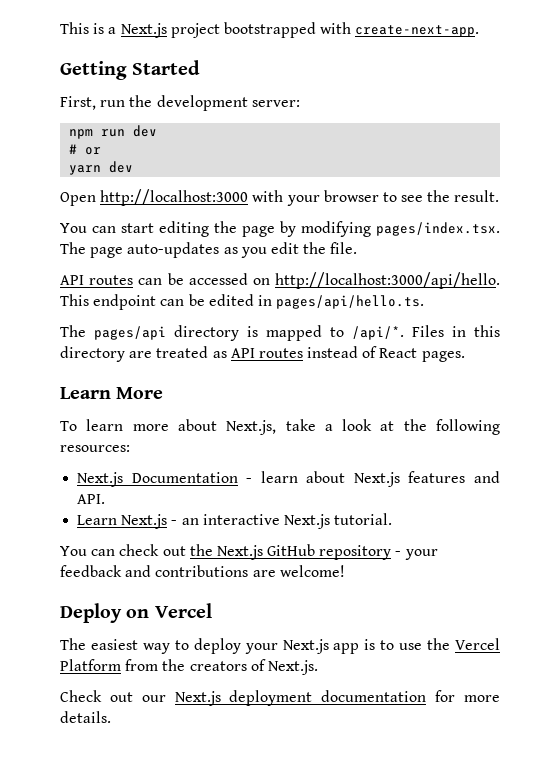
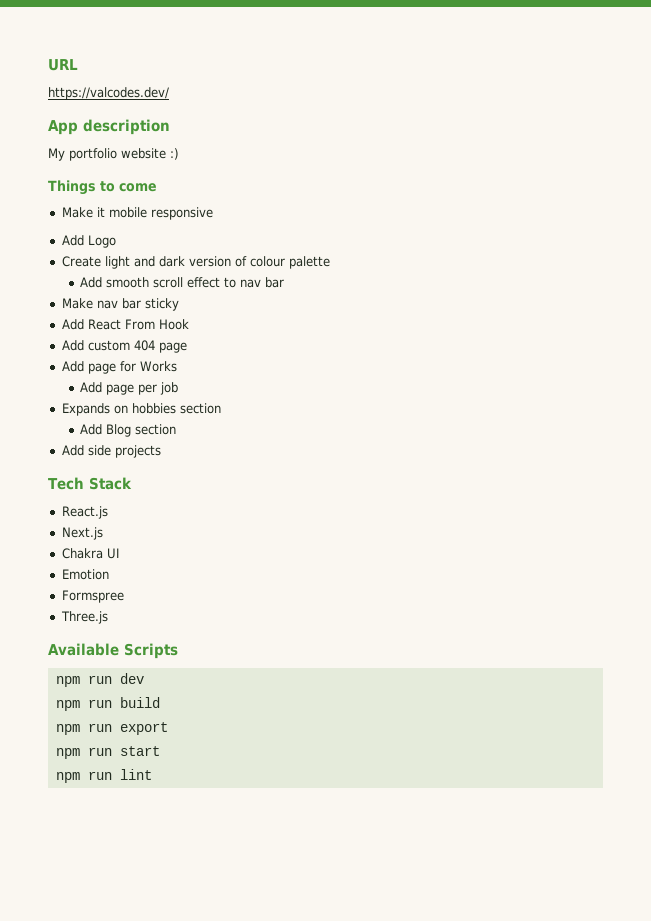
[60,22,480,38] [60,60,201,80] [60,95,300,111] [69,125,158,139] [69,144,102,155] [69,161,134,175] [60,189,500,206] [60,221,500,237] [60,242,358,258] [60,272,500,289] [60,294,425,310] [60,325,500,341] [60,346,465,362] [60,387,164,399] [60,419,501,435] [60,445,130,452] [77,471,500,487] [77,494,106,504] [77,513,393,529] [60,544,438,560] [60,565,345,577] [60,603,212,623] [60,638,501,654] [60,659,318,675] [60,690,500,706] [60,711,111,723] This is a Next.js project bootstrapped with create-next-app. // Getting Started // First, run the development server: // npm run dev // # or // yarn dev // Open http://localhost:3000 with your browser to see the result. // You can start editing the page by modifying pages/index.tsx. The page auto-updates as you edit the file. // API routes can be accessed on http://localhost:3000/api/hello. This endpoint can be edited in pages/api/hello.ts. // The pages/api directory is mapped to /api/*. Files in this directory are treated as API routes instead of React pages. // Learn More // To learn more about Next.js, take a look at the following resources: // Next.js Documentation - learn about Next.js features and API. // Learn Next.js - an interactive Next.js tutorial. // You can check out the Next.js GitHub repository - your feedback and contributions are welcome! // Deploy on Vercel // The easiest way to deploy your Next.js app is to use the Vercel Platform from the creators of Next.js. // Check out our Next.js deployment documentation for more details. -> [48,59,78,71] [48,87,169,100] [48,119,170,135] [48,148,179,161] [48,180,157,195] [61,207,213,220] [61,235,116,248] [61,256,330,269] [80,277,285,288] [61,298,179,311] [61,319,189,330] [61,340,187,353] [61,361,177,374] [80,382,179,395] [61,403,221,416] [80,424,177,437] [61,445,161,458] [48,477,132,490] [61,506,108,519] [61,527,103,540] [61,548,119,559] [61,569,109,580] [61,590,124,603] [60,611,108,624] [48,643,178,659] [55,673,144,687] [55,697,160,711] [55,722,168,735] [55,746,160,759] [55,769,152,783] URL // https://valcodes.dev/ // App description // My portfolio website :) // Things to come // Make it mobile responsive // Add Logo // Create light and dark version of colour palette // Add smooth scroll effect to nav bar // Make nav bar sticky // Add React From Hook // Add custom 404 page // Add page for Works // Add page per job // Expands on hobbies section // Add Blog section // Add side projects // Tech Stack // React.js // Next.js // Chakra UI // Emotion // Formspree // Three.js // Available Scripts // npm run dev // npm run build // npm run export // npm run start // npm run lint

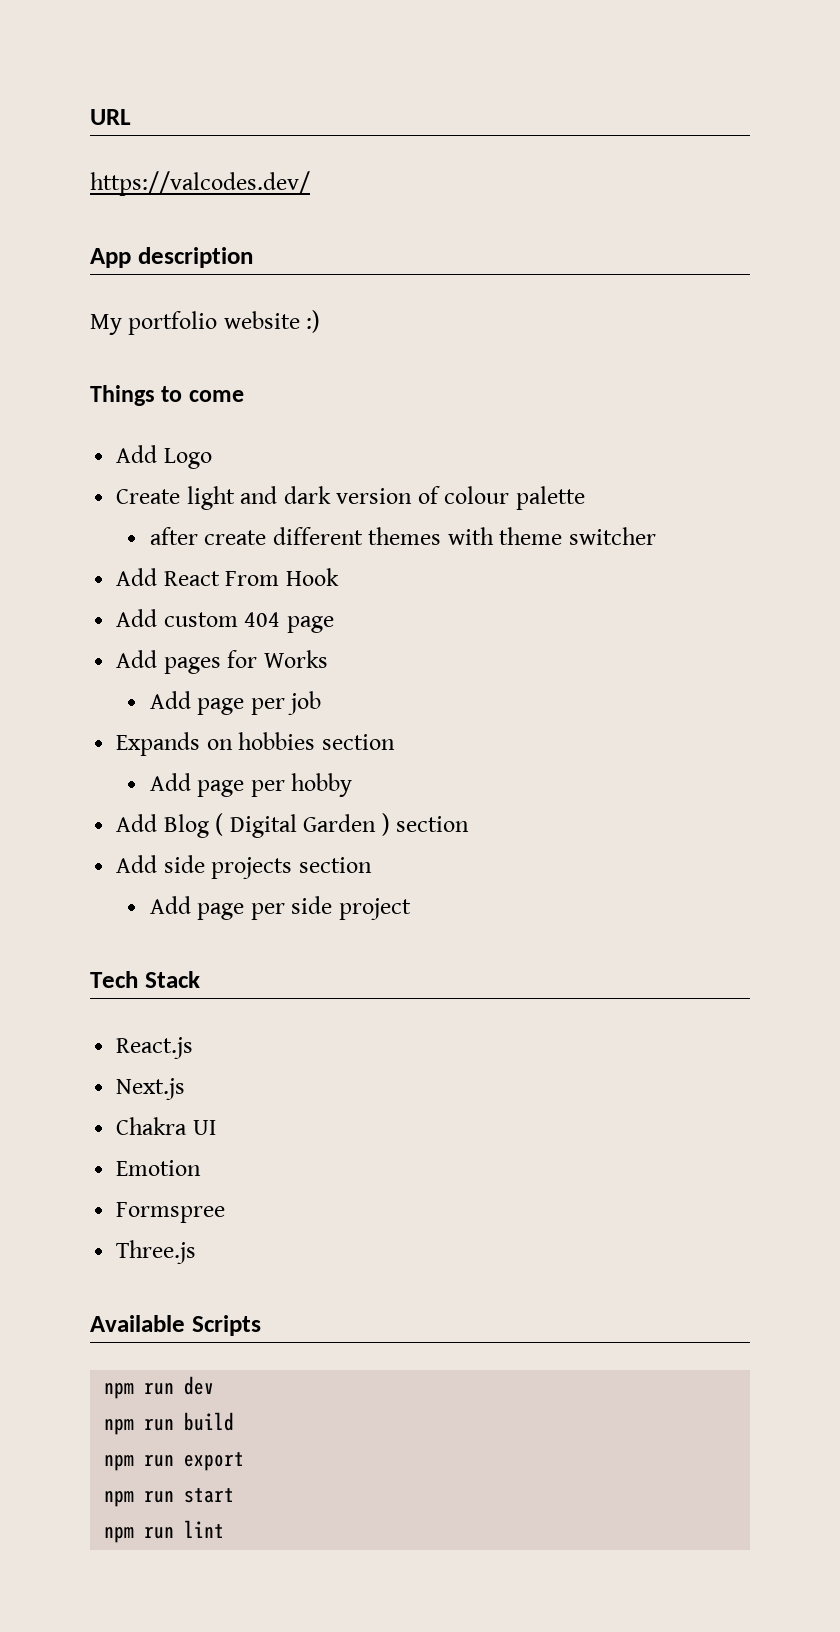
[61,207,213,220] // Make it mobile responsive -> (244, 396) none
[80,277,285,288] [61,298,179,311] Add smooth scroll effect to nav bar // Make nav bar sticky -> [149,527,656,545] after create different themes with theme switcher
[87,363,116,374] page -> [163,657,221,674] pages
[106,424,177,437] [61,445,161,458] Blog section // Add side projects -> [197,773,353,797] [116,813,470,838] [116,855,372,879] [149,896,411,920] page per hobby // Add Blog ( Digital Garden ) section // Add side projects section // Add page per side project

